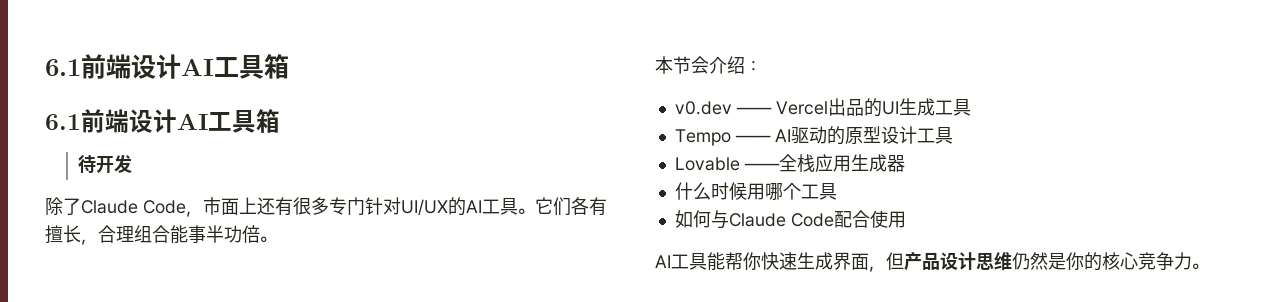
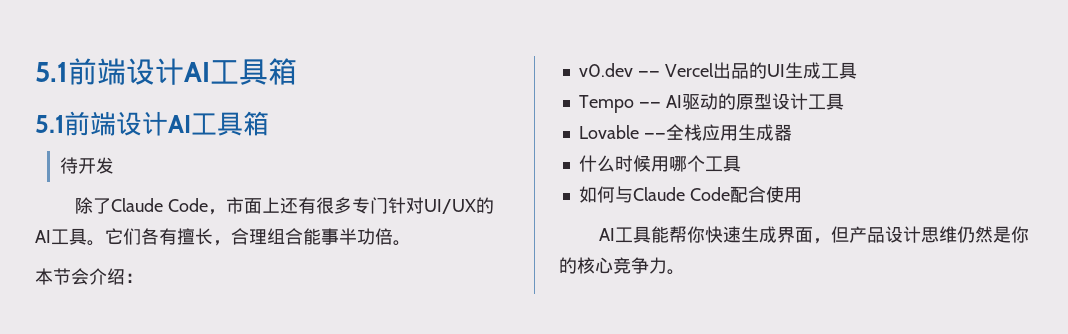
[45,54,289,79] [45,114,81,130] 6.1前端设计AI工具箱 // 6.1 -> [35,58,297,85] [35,115,64,133] 5.1前端设计AI工具箱 // 5.1

